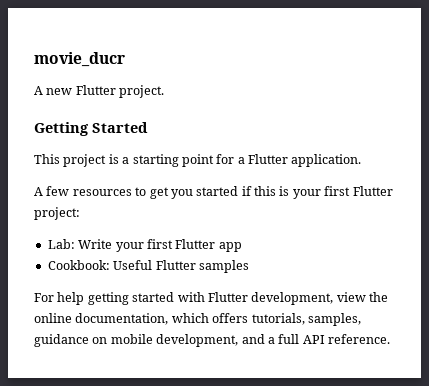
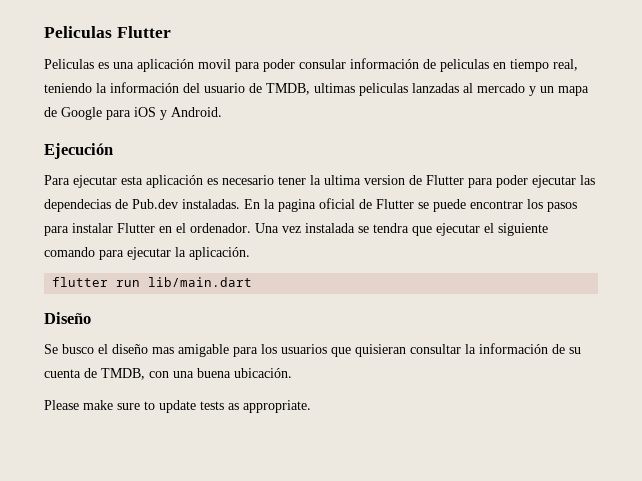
[34,52,125,67] [34,85,165,98] [34,122,148,136] [34,154,362,167] [34,186,393,199] [34,207,80,220] [47,239,242,252] [47,260,249,273] [34,292,388,305] [34,313,361,326] [34,334,390,347] movie_ducr // A new Flutter project. // Getting Started // This project is a starting point for a Flutter application. // A few resources to get you started if this is your first Flutter project: // Lab: Write your first Flutter app // Cookbook: Useful Flutter samples // For help getting started with Flutter development, view the online documentation, which offers tutorials, samples, guidance on mobile development, and a full API reference. -> [44,26,171,38] [44,58,578,72] [44,82,589,96] [44,107,222,120] [44,143,113,159] [44,175,595,188] [44,198,577,212] [44,223,548,236] [44,247,250,260] [52,277,253,287] [44,312,91,324] [44,343,581,357] [44,368,292,380] [44,400,311,413] Peliculas Flutter // Peliculas es una aplicación movil para poder consular información de peliculas en tiempo real, teniendo la información del usuario de TMDB, ultimas peliculas lanzadas al mercado y un mapa de Google para iOS y Android. // Ejecución // Para ejecutar esta aplicación es necesario tener la ultima version de Flutter para poder ejecutar las dependecias de Pub.dev instaladas. En la pagina oficial de Flutter se puede encontrar los pasos para instalar Flutter en el ordenador. Una vez instalada se tendra que ejecutar el siguiente comando para ejecutar la aplicación. // flutter run lib/main.dart // Diseño // Se busco el diseño mas amigable para los usuarios que quisieran consultar la información de su cuenta de TMDB, con una buena ubicación. // Please make sure to update tests as appropriate.

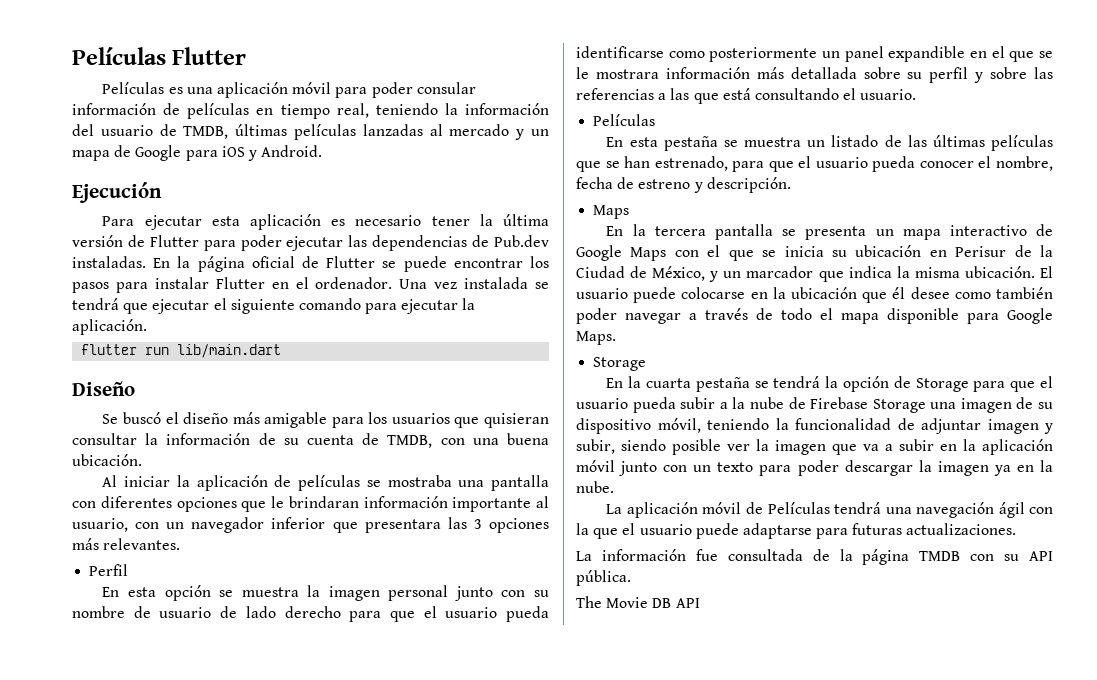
[44,26,112,38] Peliculas -> [72,47,166,65] Películas
[44,59,94,69] Peliculas -> [102,82,165,94] Películas
[198,59,231,69] movil -> [292,82,332,94] móvil
[440,59,489,72] peliculas -> [187,103,250,119] películas
[314,83,408,96] ultimas peliculas -> [235,124,356,140] últimas películas
[324,175,405,185] ultima version -> [502,214,549,226] [72,235,123,247] última versión
[44,199,111,212] dependecias -> [372,235,468,251] dependencias
[278,199,316,212] pagina -> [197,256,245,272] página
[373,223,409,233] tendra -> [72,298,119,310] tendrá
[62,344,94,354] busco -> [123,412,162,424] buscó
[152,347,174,354] mas -> [232,412,260,424] más
[44,400,311,413] Please make sure to update tests as appropriate. -> [102,475,549,491] [72,496,549,512] [72,517,549,533] [72,538,181,550] [89,564,129,576] [102,585,549,601] [72,606,549,622] [576,46,1053,62] [576,67,1053,83] [576,88,917,104] [593,114,656,126] [606,135,1053,151] [576,156,1053,172] [576,177,791,193] [593,205,630,219] [606,224,1053,240] [576,245,1053,261] [576,266,1053,282] [576,287,1053,303] [576,308,1053,324] [576,331,616,345] [593,357,647,371] [606,376,1053,392] [576,397,1053,413] [576,418,1053,434] [576,439,1053,455] [576,460,1053,476] [576,481,614,493] [606,502,1053,518] [576,523,1017,539] [576,549,1053,565] [576,570,631,586] [576,596,700,608] Al iniciar la aplicación de películas se mostraba una pantalla con diferentes opciones que le brindaran información importante al usuario, con un navegador inferior que presentara las 3 opciones más relevantes. // Perfil // En esta opción se muestra la imagen personal junto con su nombre de usuario de lado derecho para que el usuario pueda identificarse como posteriormente un panel expandible en el que se le mostrara información más detallada sobre su perfil y sobre las referencias a las que está consultando el usuario. // Películas // En esta pestaña se muestra un listado de las últimas películas que se han estrenado, para que el usuario pueda conocer el nombre, fecha de estreno y descripción. // Maps // En la tercera pantalla se presenta un mapa interactivo de Google Maps con el que se inicia su ubicación en Perisur de la Ciudad de México, y un marcador que indica la misma ubicación. El usuario puede colocarse en la ubicación que él desee como también poder navegar a través de todo el mapa disponible para Google Maps. // Storage // En la cuarta pestaña se tendrá la opción de Storage para que el usuario pueda subir a la nube de Firebase Storage una imagen de su dispositivo móvil, teniendo la funcionalidad de adjuntar imagen y subir, siendo posible ver la imagen que va a subir en la aplicación móvil junto con un texto para poder descargar la imagen ya en la nube. // La aplicación móvil de Películas tendrá una navegación ágil con la que el usuario puede adaptarse para futuras actualizaciones. // La información fue consultada de la página TMDB con su API pública. // The Movie DB API

